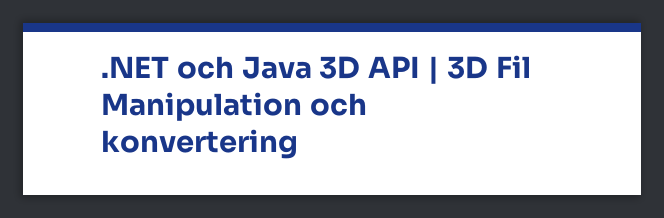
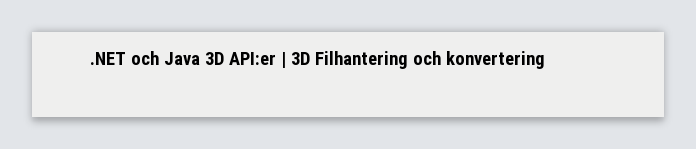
[368,56,421,78] API -> [228,52,276,65] API:er
[495,55,531,78] [101,92,302,121] Fil Manipulation -> [314,51,408,69] Filhantering

